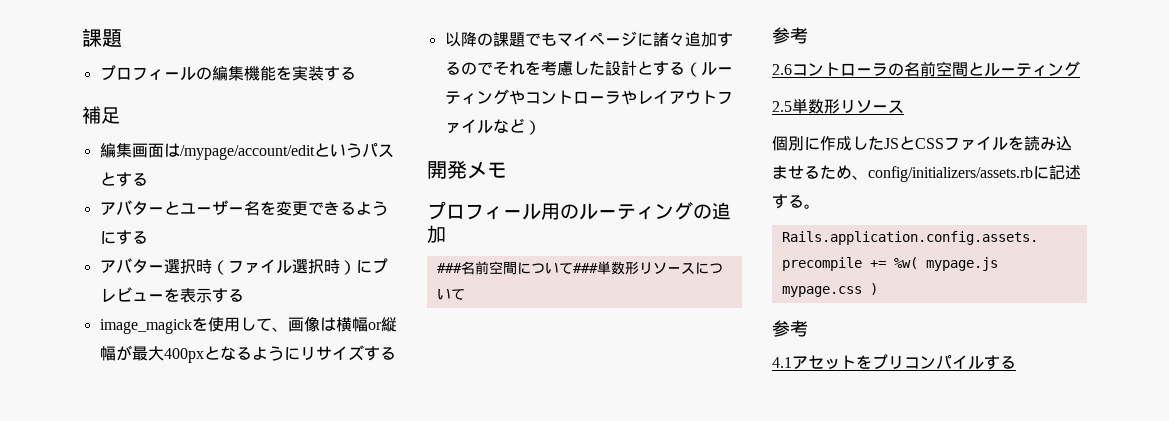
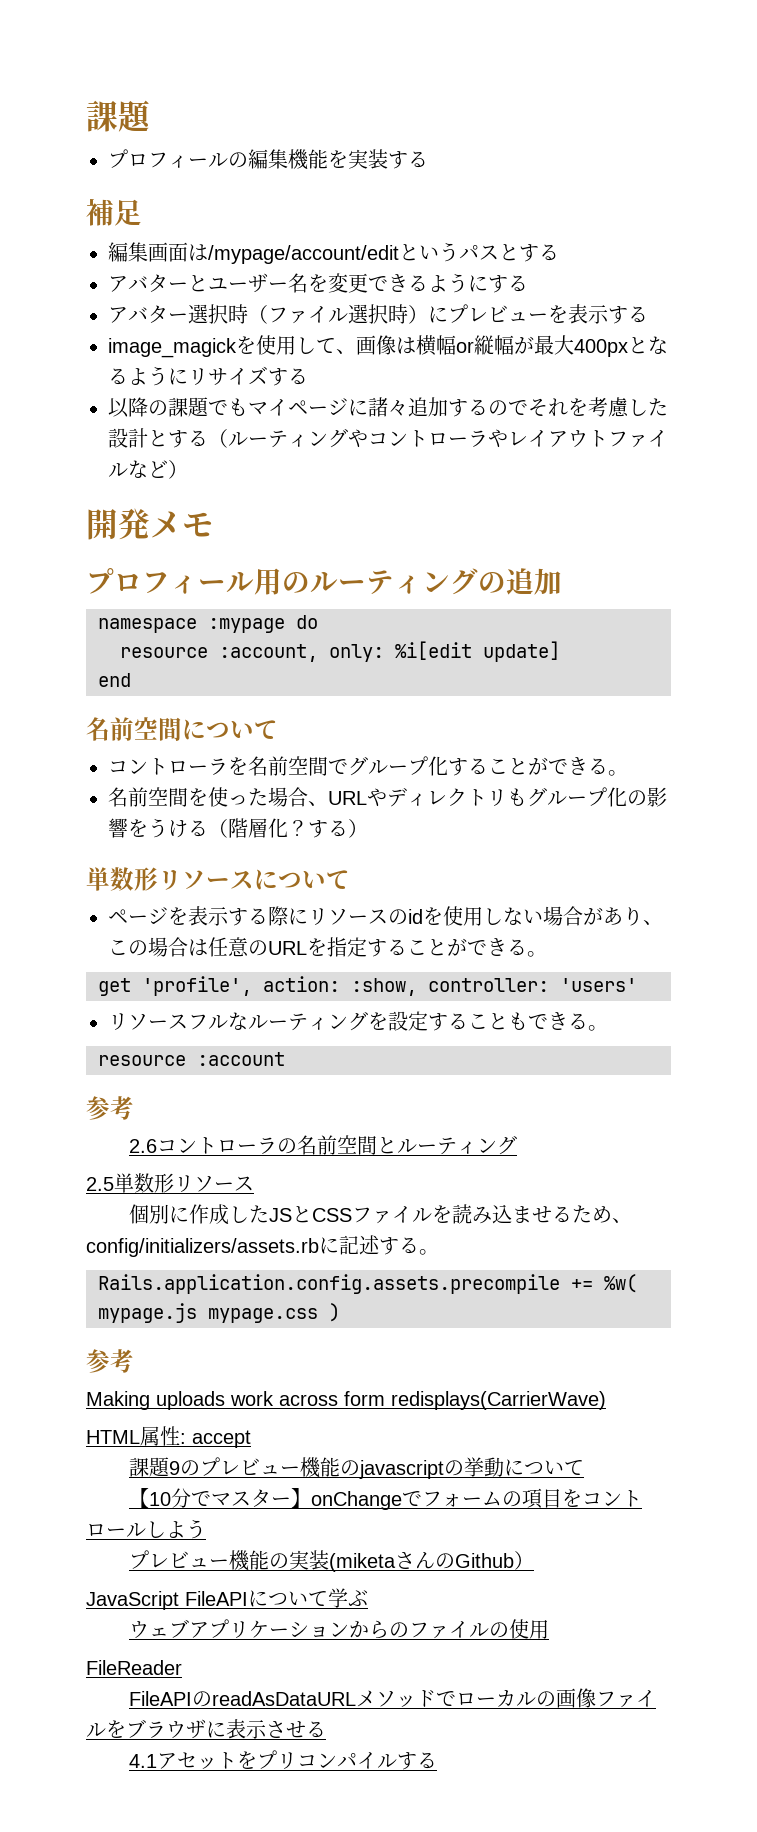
[436,261,598,275] ###名前空間について### -> [98,615,318,633] [120,641,560,662] [98,673,131,687] [86,717,278,741] [108,756,628,776] [108,787,667,807] [108,818,368,838] namespace :mypage do // resource :account, only: %i[edit update] // end // 名前空間について // コントローラを名前空間でグループ化することができる。 // 名前空間を使った場合、URLやディレクトリもグループ化の影響をうける（階層化？する） //
(465, 294) none -> [108,906,663,926] [108,937,547,957] [98,976,637,996] [108,1011,608,1031] [98,1052,285,1066] // ページを表示する際にリソースのidを使用しない場合があり、この場合は任意のURLを指定することができる。 // get 'profile', action: :show, controller: 'users' // リソースフルなルーティングを設定することもできる。 // resource :account
(808, 328) none -> [86,1391,606,1410] [86,1426,251,1448] [129,1457,585,1479] [129,1488,643,1510] [86,1519,206,1539] [129,1550,535,1572] [86,1588,368,1610] [129,1619,550,1639] [86,1660,182,1675] [129,1688,657,1708] [86,1719,326,1739] // Making uploads work across form redisplays(CarrierWave) // HTML属性: accept // 課題9のプレビュー機能のjavascriptの挙動について // 【10分でマスター】onChangeでフォームの項目をコントロールしよう // プレビュー機能の実装(miketaさんのGithub） // JavaScript FileAPIについて学ぶ // ウェブアプリケーションからのファイルの使用 // FileReader // FileAPIのreadAsDataURLメソッドでローカルの画像ファイルをブラウザに表示させる

